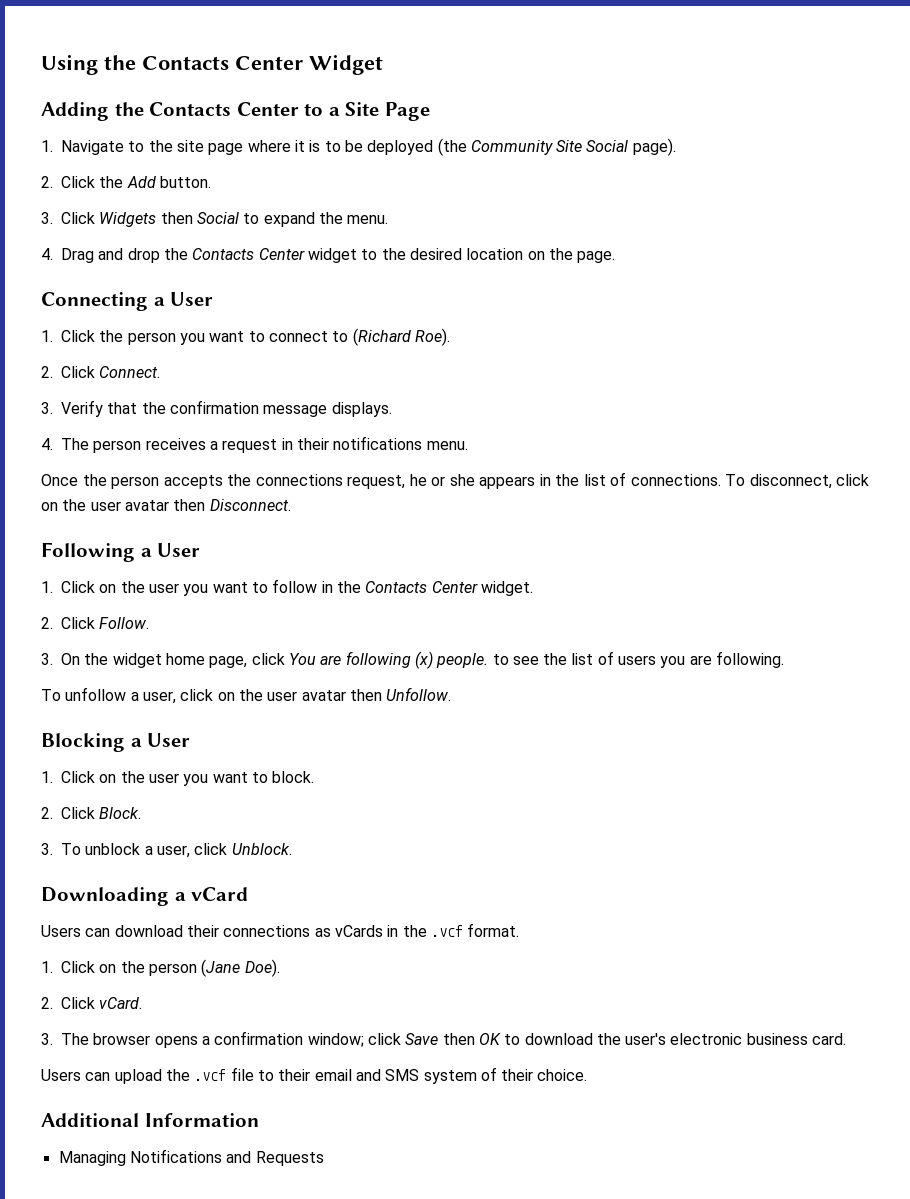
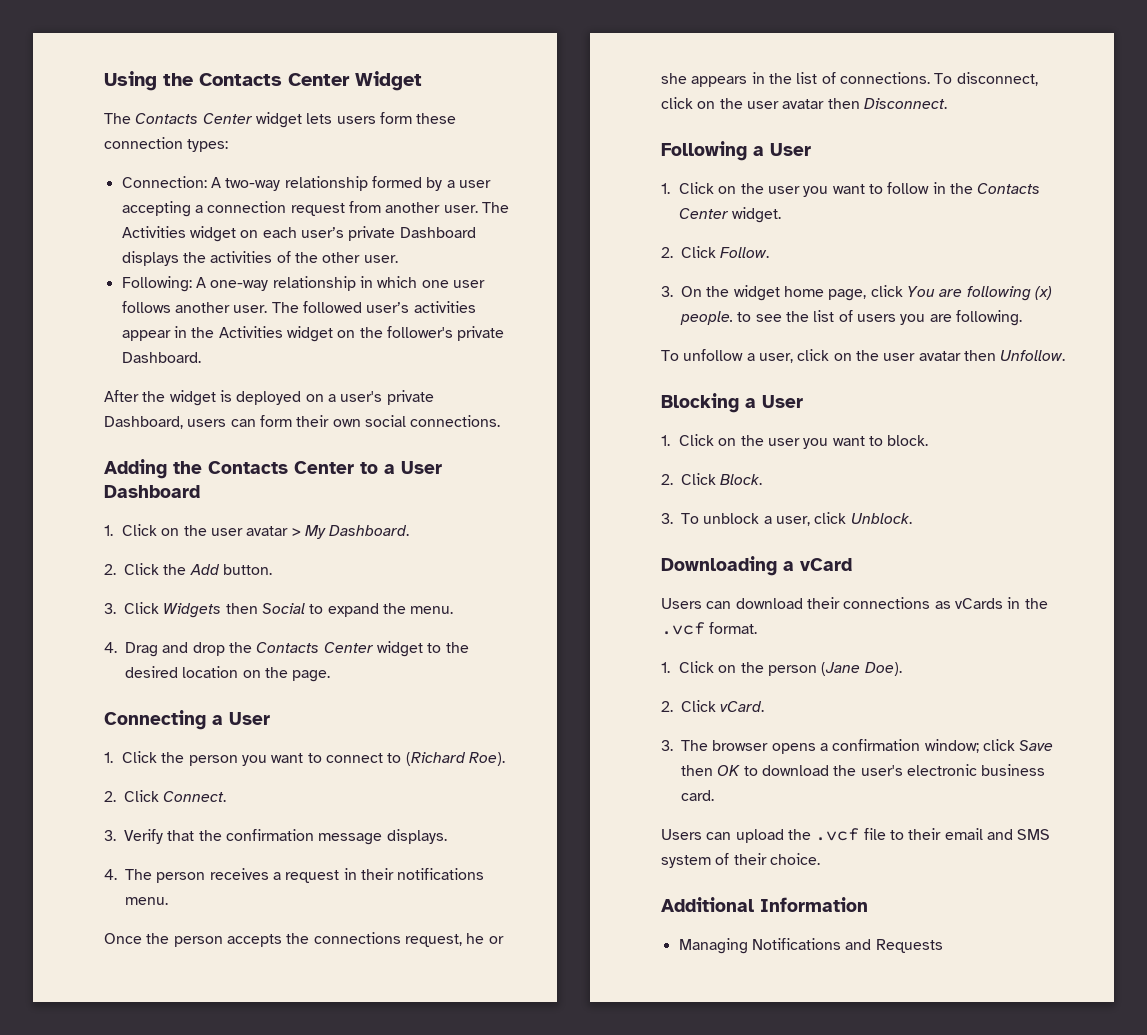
(383, 64) none -> [104,112,457,128] [104,137,229,152] [121,176,491,191] [121,201,509,217] [121,226,476,242] [121,251,398,266] [121,276,485,292] [121,301,476,313] [121,326,505,342] [121,352,201,363] [104,390,434,406] [104,415,501,429] // The Contacts Center widget lets users form these connection types: // Connection: A two-way relationship formed by a user accepting a connection request from another user. The Activities widget on each user’s private Dashboard displays the activities of the other user. // Following: A one-way relationship in which one user follows another user. The followed user’s activities appear in the Activities widget on the follower's private Dashboard. // After the widget is deployed on a user's private Dashboard, users can form their own social connections.
[345,102,430,121] [41,138,676,156] Site Page // 1. Navigate to the site page where it is to be deployed (the Community Site Social page). -> [401,461,442,474] [104,485,200,498] [104,524,410,539] User Dashboard // 1. Click on the user avatar > My Dashboard.

